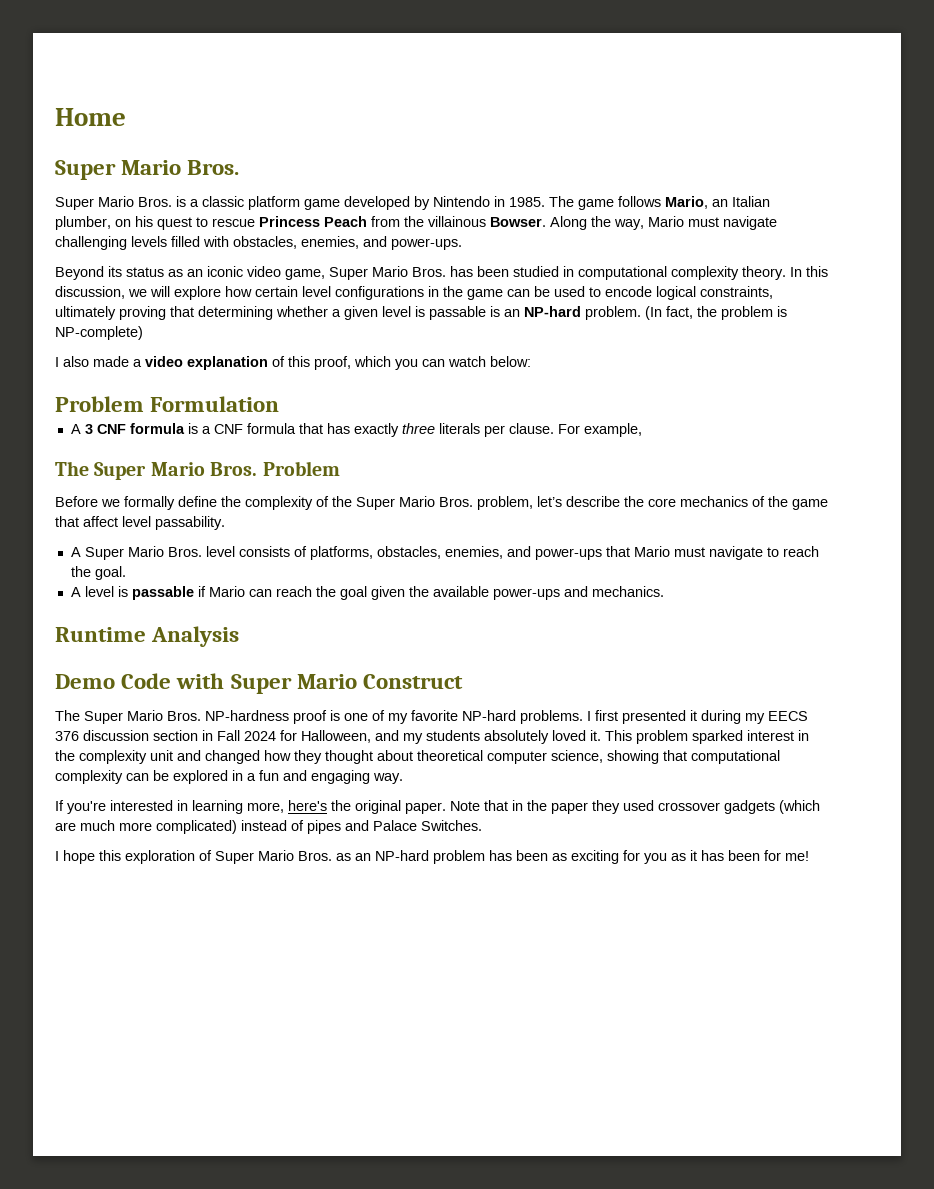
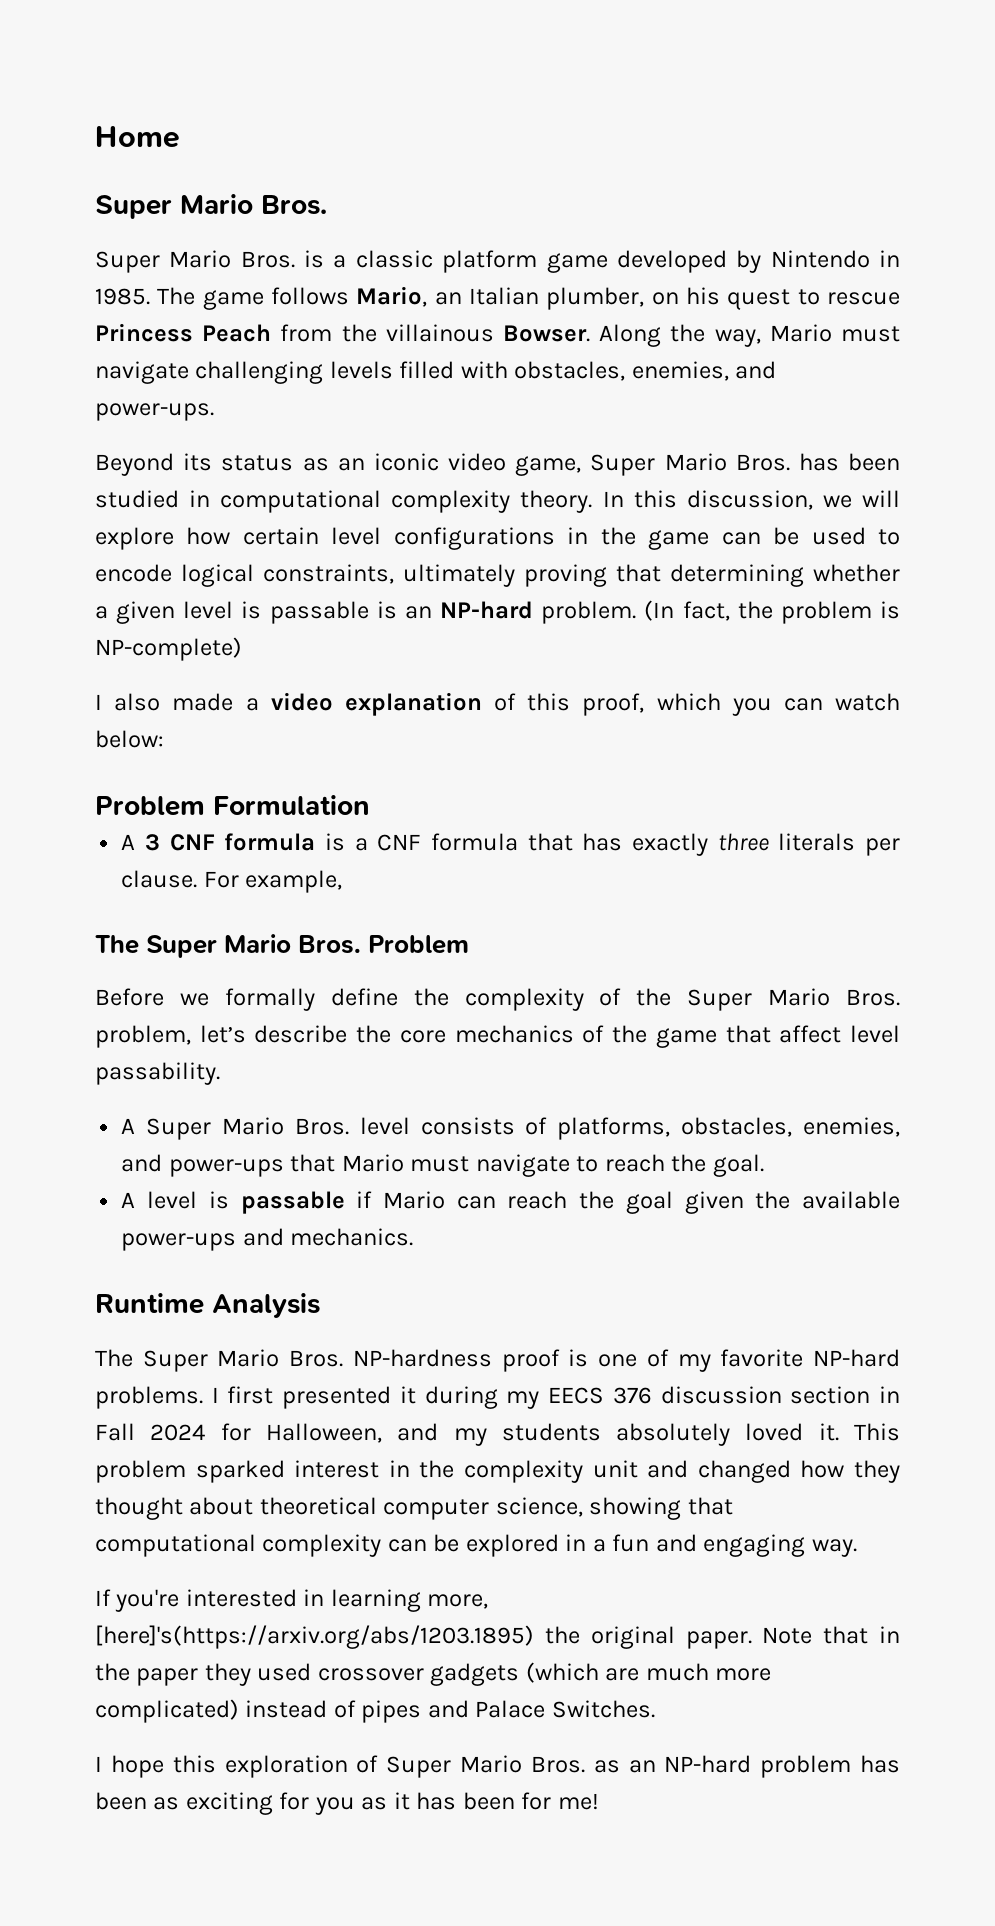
[55,673,464,694] // Demo Code with Super Mario Construct -> (320, 1305) none
[288,800,327,811] here's -> [95,1625,534,1649] [here]'s(https://arxiv.org/abs/1203.1895)

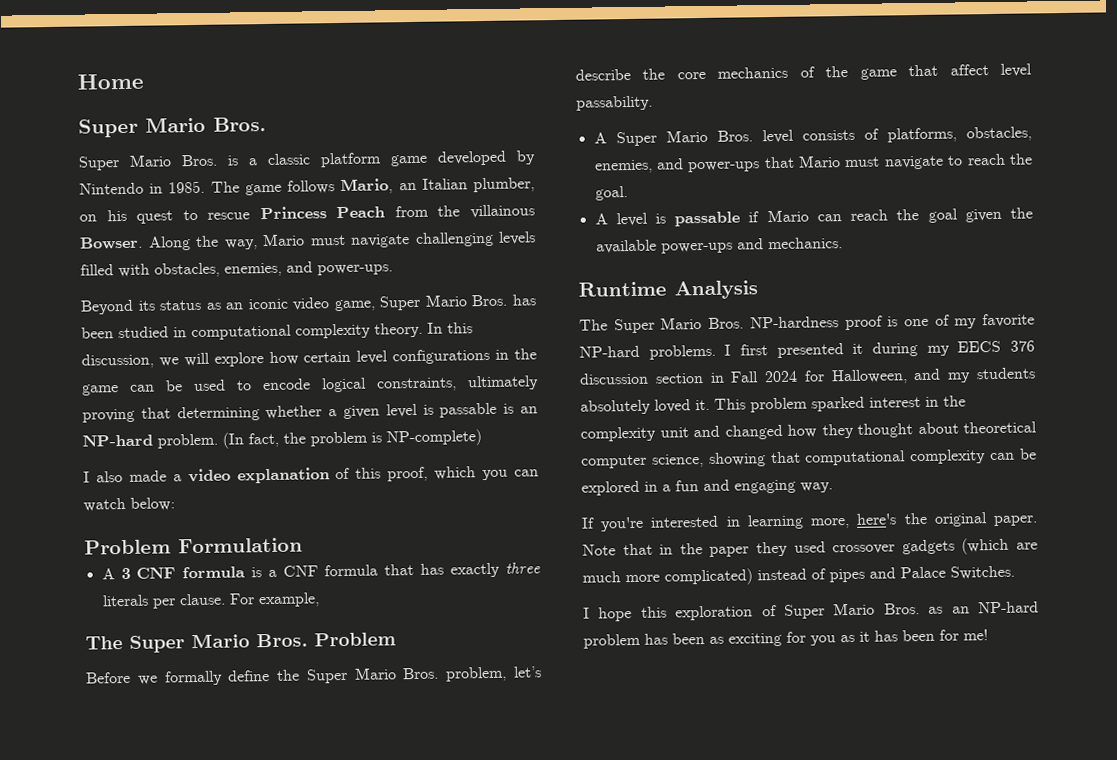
[464,988,672,1011] complexity of the -> (301, 675) none
[95,1625,534,1649] [here]'s(https://arxiv.org/abs/1203.1895) -> [856,513,898,525] here's

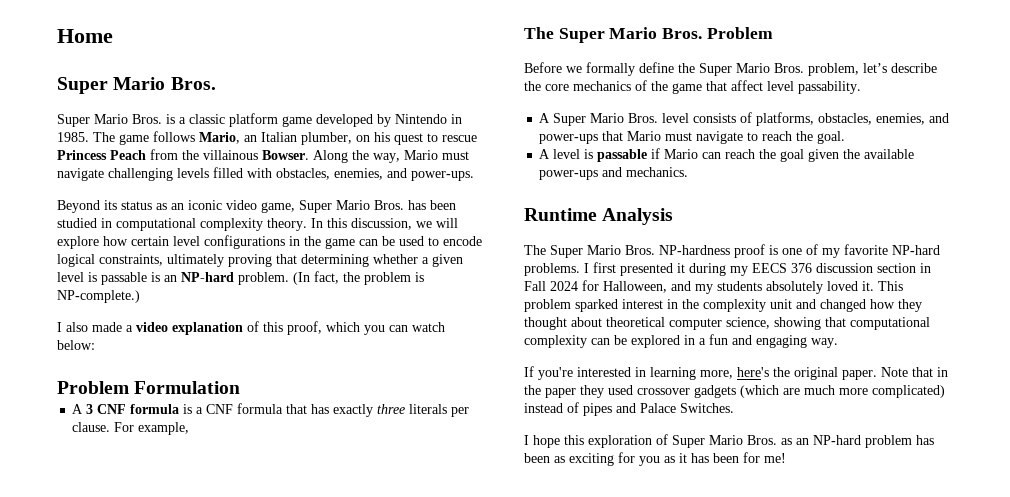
[386,429,482,447] NP-complete) -> [57,290,140,303] NP-complete.)

